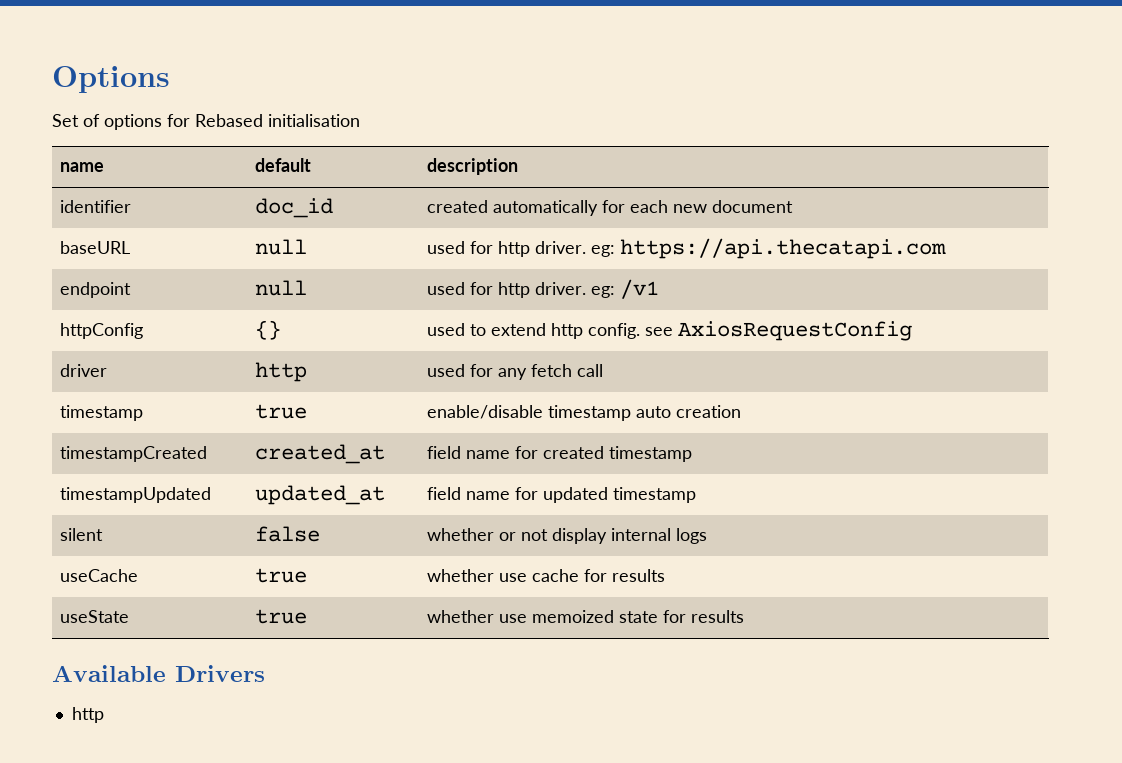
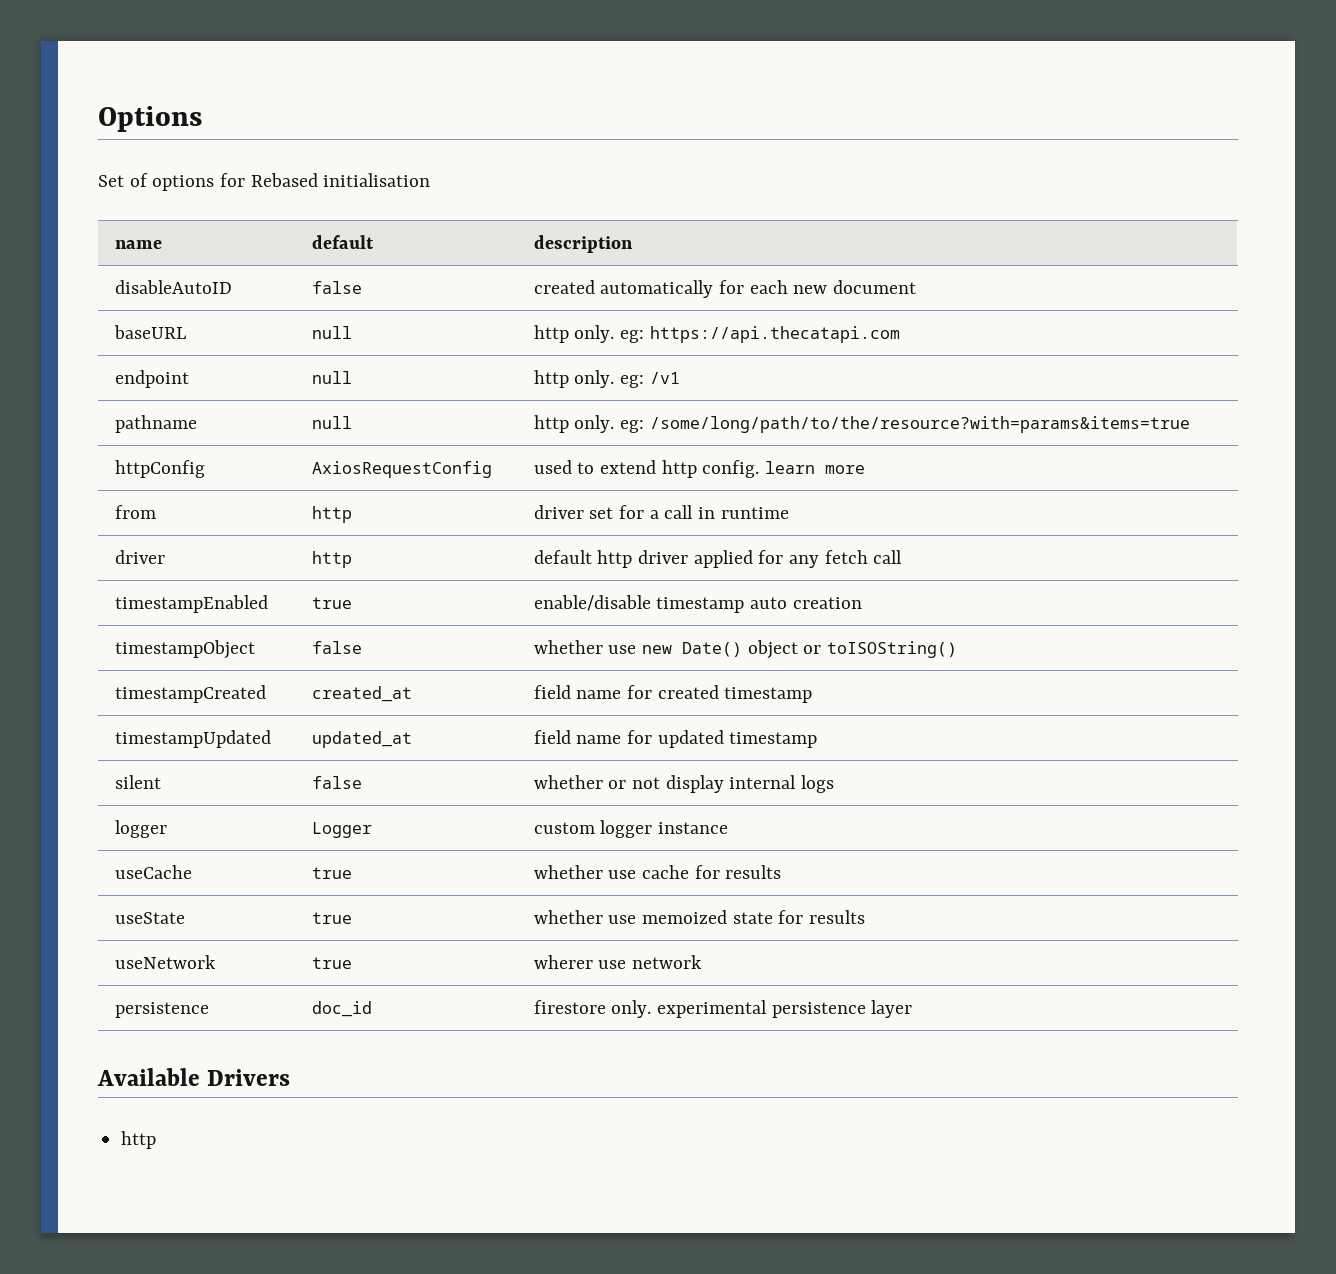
[60,200,132,213] [255,198,334,218] identifier | doc_id -> [114,280,232,294] [311,281,362,294] disableAutoID | false
[427,241,587,257] used for http driver. -> [533,325,615,343] http only.
[427,279,660,299] used for http driver. eg: /v1 -> [533,370,680,388] [114,415,197,433] [311,416,352,429] [533,415,1190,433] http only. eg: /v1 // pathname | null | http only. eg: /some/long/path/to/the/resource?with=params&items=true
[255,320,282,340] {} -> [311,461,492,478] AxiosRequestConfig
[645,321,913,341] [60,364,108,377] [255,362,308,382] [427,364,466,377] see AxiosRequestConfig // driver | http | used -> [765,461,866,474] [114,505,156,519] [311,506,352,523] [533,505,789,519] [114,550,165,564] [311,551,352,568] [533,550,753,568] learn more // from | http | driver set for a call in runtime // driver | http | default http driver applied
[60,405,144,421] timestamp -> [114,595,268,613] timestampEnabled
(742, 411) none -> [114,640,255,659] [311,641,362,654] [533,640,958,659] // timestampObject | false | whether use new Date() object or toISOString()
(708, 536) none -> [114,820,167,838] [311,822,372,838] [533,820,729,838] // logger | Logger | custom logger instance
(745, 616) none -> [114,955,216,969] [311,957,352,969] [533,955,703,969] [114,1002,209,1018] [311,1001,372,1017] [533,1000,913,1018] // useNetwork | true | wherer use network // persistence | doc_id | firestore only. experimental persistence layer

